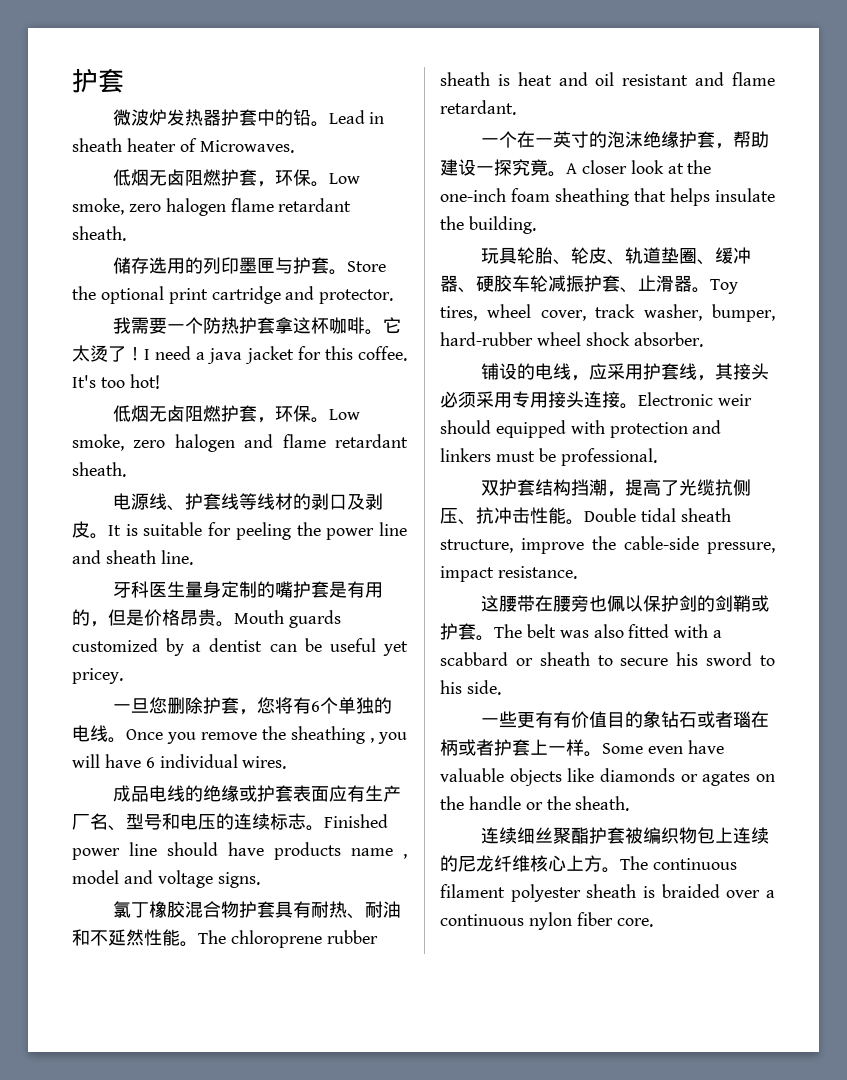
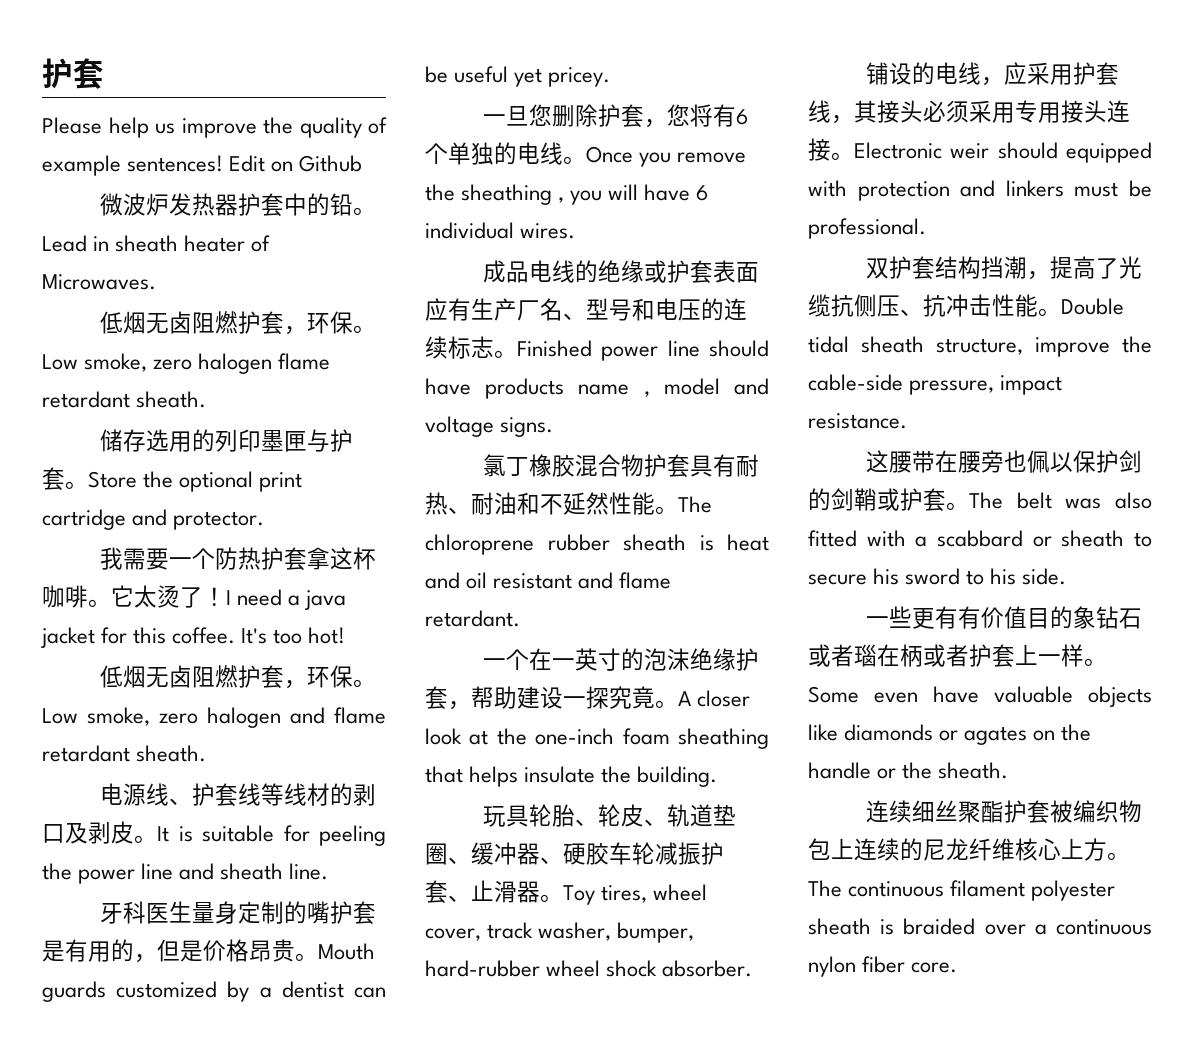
[72,68,124,93] 护套 -> [42,58,104,89] [42,117,387,138] [42,155,363,176] 护套 // Please help us improve the quality of example sentences! Edit on Github

